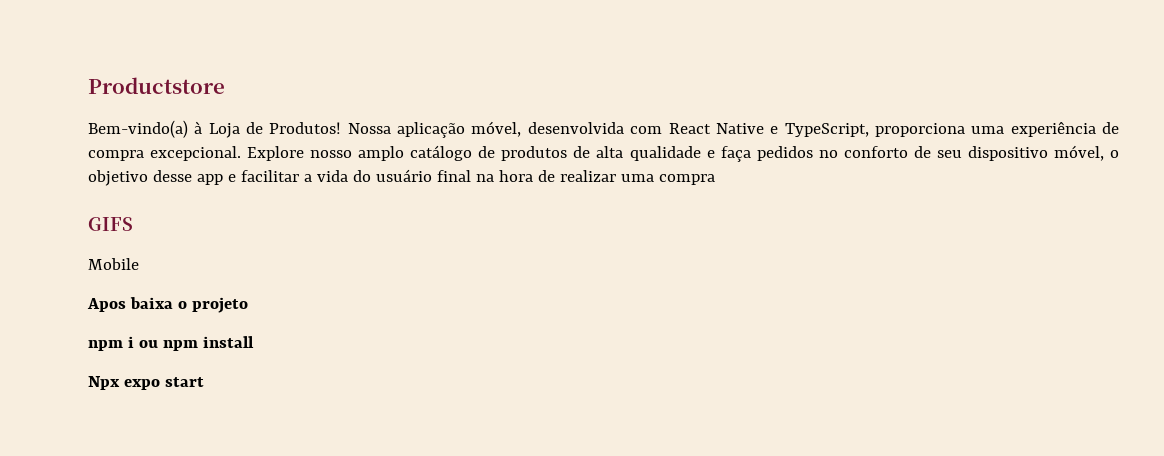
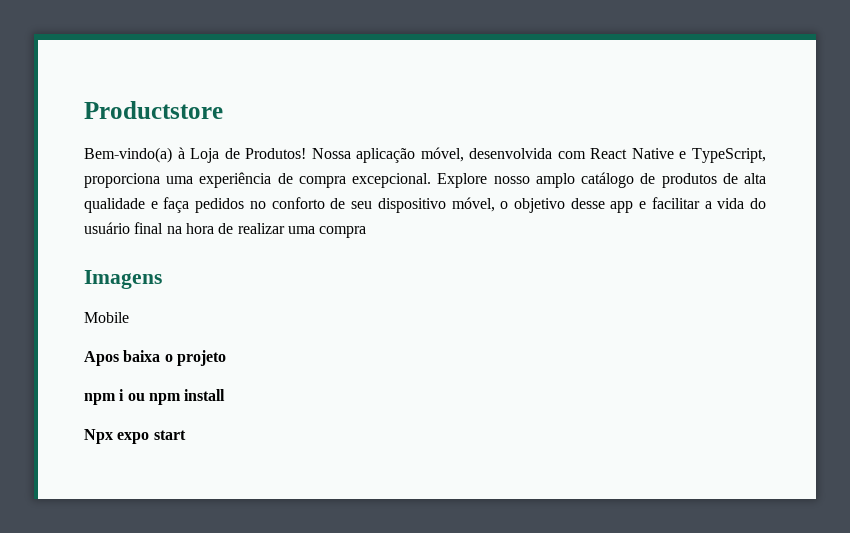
[88,217,133,231] GIFS -> [84,270,162,289] Imagens

